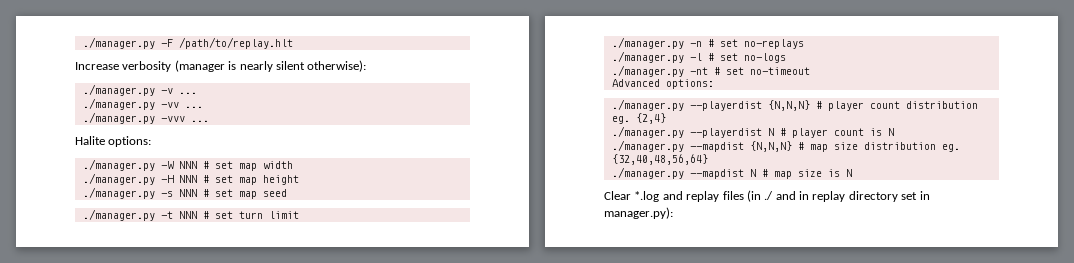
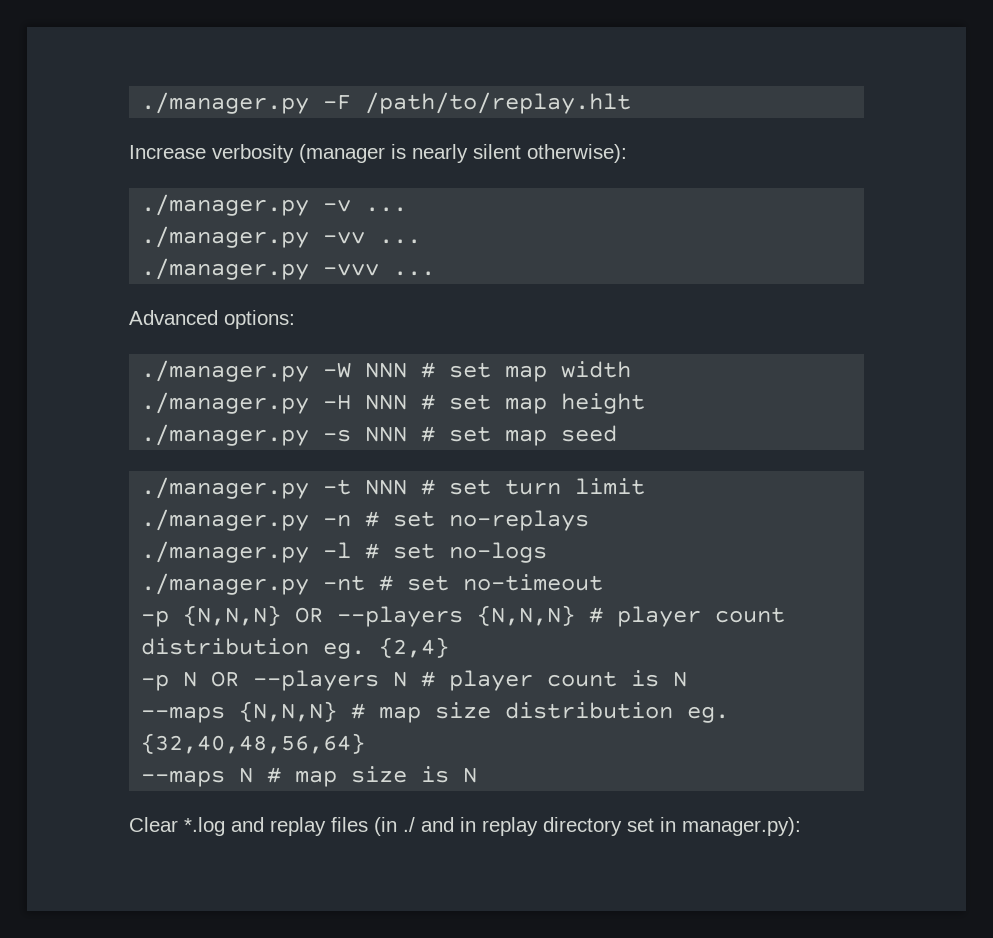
[75,136,105,145] Halite -> [129,310,218,325] Advanced
[611,79,714,89] [611,99,762,111] Advanced options: // ./manager.py --playerdist -> [141,605,464,627] -p {N,N,N} OR --players
[611,126,762,138] ./manager.py --playerdist -> [141,670,380,691] -p N OR --players
[611,140,744,152] ./manager.py --mapdist -> [141,706,226,723] --maps
[611,167,744,179] ./manager.py --mapdist -> [141,770,226,787] --maps

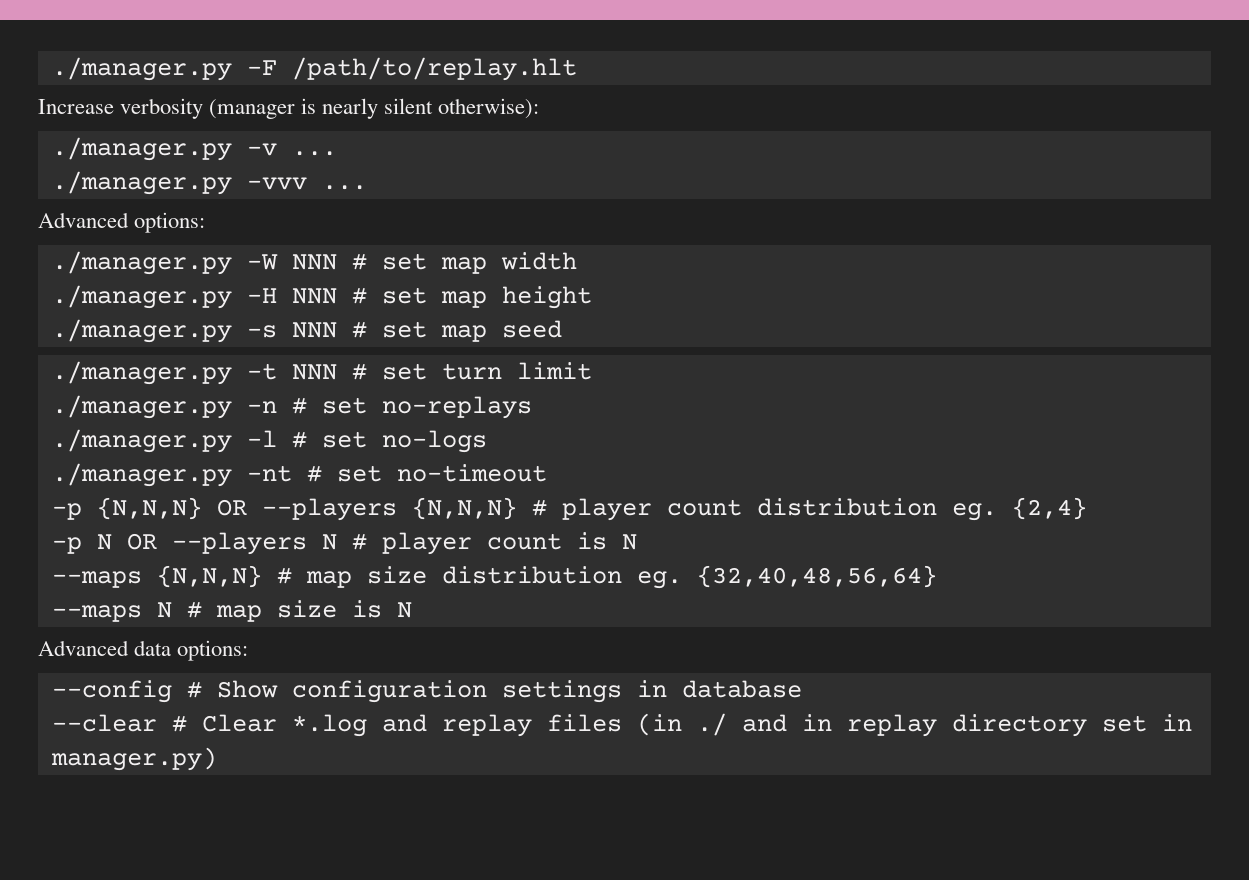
[141,226,422,248] // ./manager.py -vv ... -> (337, 153) none
(478, 775) none -> [38,640,249,661] [51,680,802,703] [51,714,187,732] Advanced data options: // --config # Show configuration settings in database // --clear #
[682,817,801,836] manager.py): -> [50,747,217,771] manager.py)

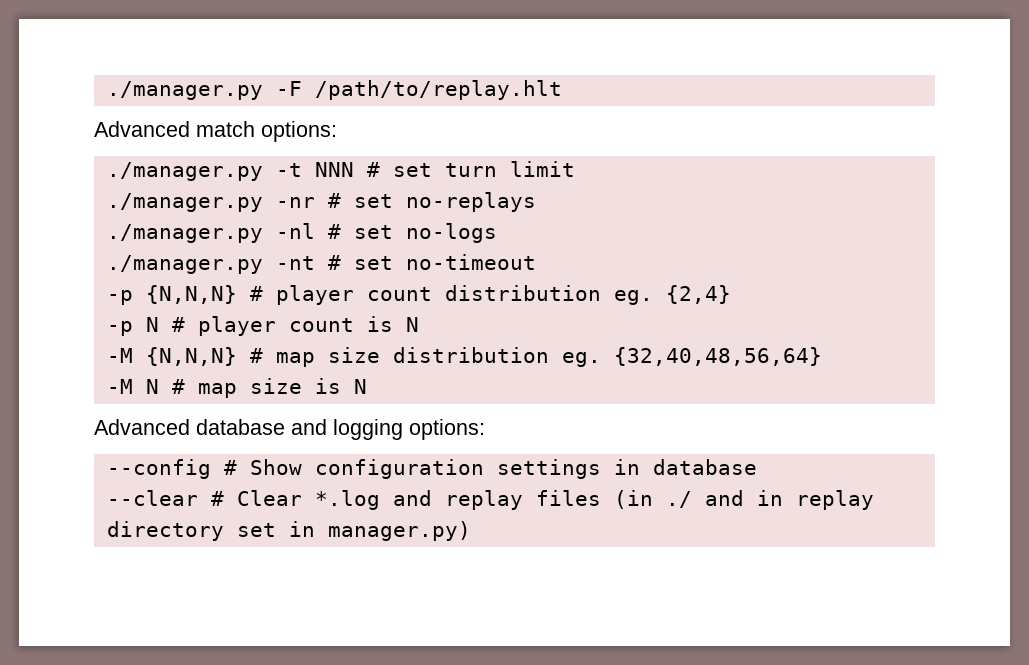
[38,98,540,119] [51,137,337,161] [51,171,367,195] [38,212,206,233] [51,251,577,275] [51,285,592,309] [51,319,562,343] // Increase verbosity (manager is nearly silent otherwise): // ./manager.py -v ... // ./manager.py -vvv ... // Advanced options: // ./manager.py -W NNN # set map width // ./manager.py -H NNN # set map height // ./manager.py -s NNN # set map seed -> [94,121,337,142] // Advanced match options:
[246,401,277,413] -n -> [275,197,315,208] -nr
[246,430,277,447] -l -> [275,223,315,239] -nl
[216,497,517,521] OR --players {N,N,N} -> (237, 294) none
[126,532,337,555] OR --players N -> (159, 324) none
[51,571,142,588] --maps -> [106,348,133,363] -M
[51,605,142,622] --maps -> [106,379,133,394] -M
[134,640,172,656] data -> [196,419,403,440] database and logging

